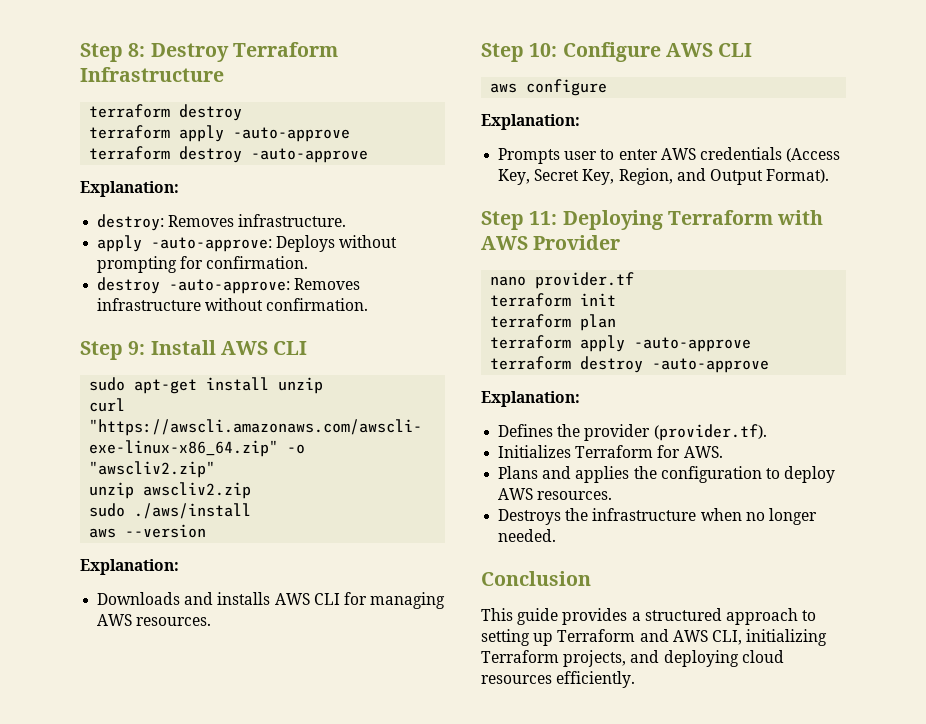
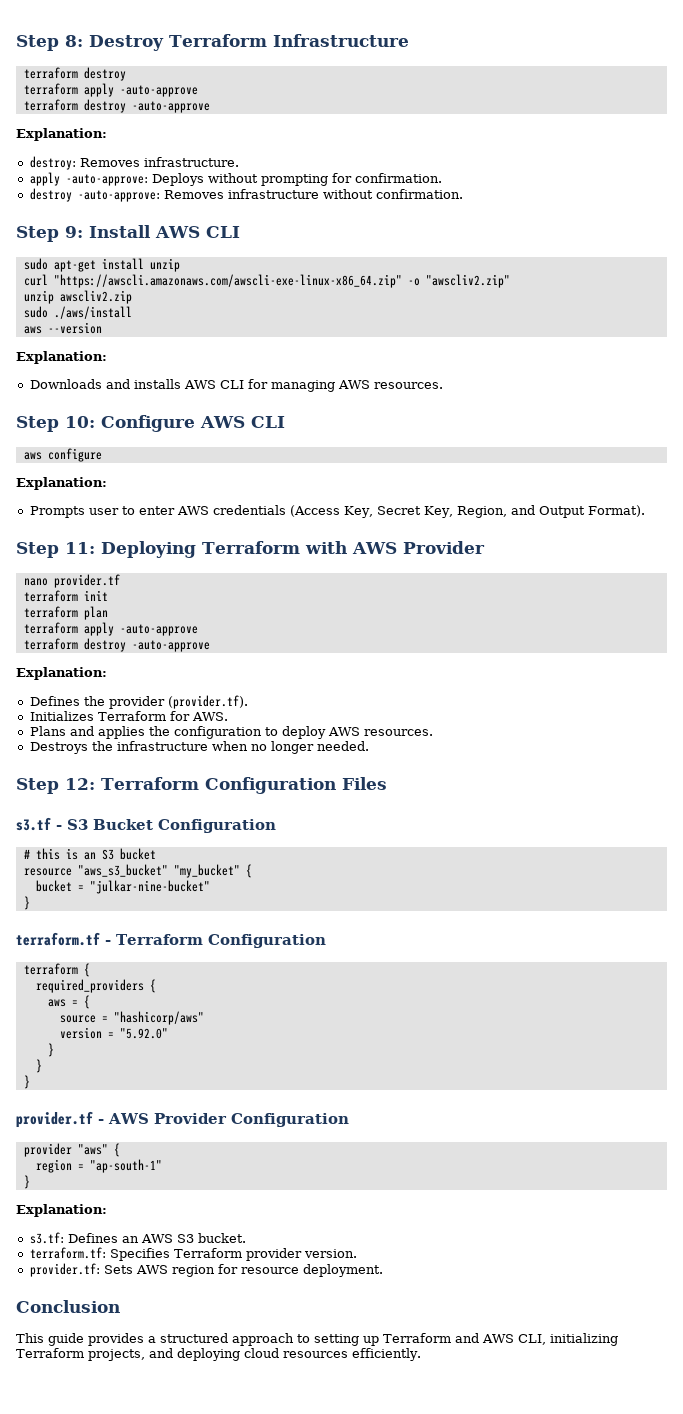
(557, 535) none -> [16,777,387,794] [16,817,276,833] [23,848,156,860] [23,864,252,878] [35,880,210,894] [23,896,30,910] [16,932,326,948] [23,963,90,977] [35,979,156,993] [47,995,90,1009] [59,1011,204,1025] [59,1027,168,1039] [47,1043,54,1057] [35,1059,42,1073] [23,1075,30,1089] [16,1111,349,1128] [23,1143,120,1157] [35,1159,162,1173] [23,1175,30,1189] [16,1204,107,1217] [29,1232,246,1244] [29,1247,357,1261] [29,1263,383,1277] // Step 12: Terraform Configuration Files // s3.tf - S3 Bucket Configuration // # this is an S3 bucket // resource "aws_s3_bucket" "my_bucket" { // bucket = "julkar-nine-bucket" // } // terraform.tf - Terraform Configuration // terraform { // required_providers { // aws = { // source = "hashicorp/aws" // version = "5.92.0" // } // } // } // provider.tf - AWS Provider Configuration // provider "aws" { // region = "ap-south-1" // } // Explanation: // s3.tf: Defines an AWS S3 bucket. // terraform.tf: Specifies Terraform provider version. // provider.tf: Sets AWS region for resource deployment.

